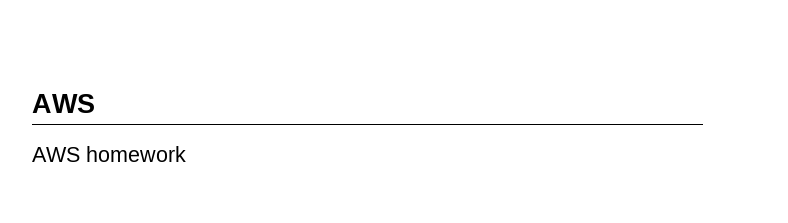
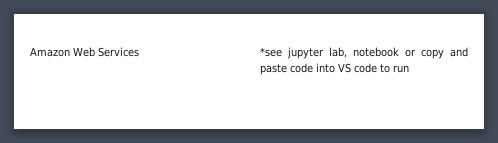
[32,94,95,113] [32,146,186,162] AWS // AWS homework -> [30,47,139,57] [260,47,468,59] [260,63,409,75] Amazon Web Services // *see jupyter lab, notebook or copy and paste code into VS code to run

